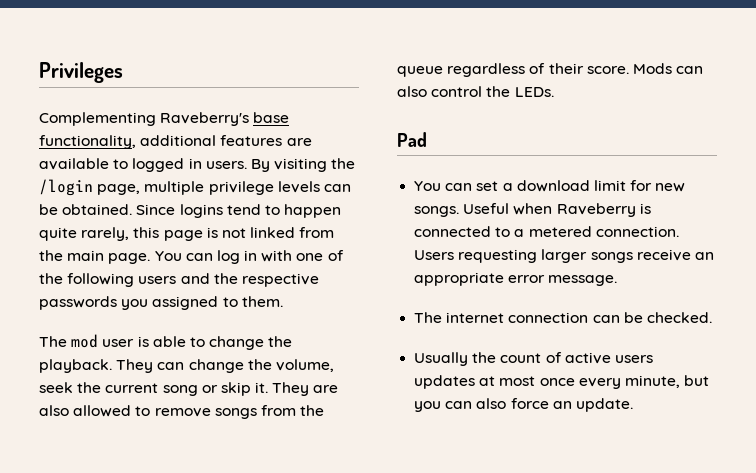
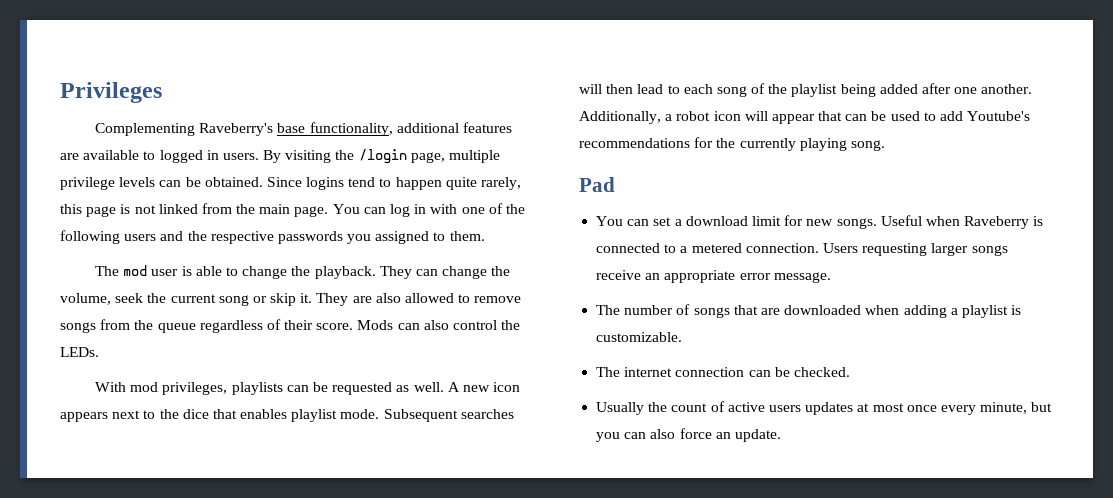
(554, 92) none -> [95,382,521,395] [60,409,514,422] [579,83,1033,97] [579,111,1031,124] [579,137,885,151] // With mod privileges, playlists can be requested as well. A new icon appears next to the dice that enables playlist mode. Subsequent searches will then lead to each song of the playlist being added after one another. Additionally, a robot icon will appear that can be used to add Youtube's recommendations for the currently playing song.
(618, 280) none -> [596,304,1022,318] [596,332,683,342] // The number of songs that are downloaded when adding a playlist is customizable.

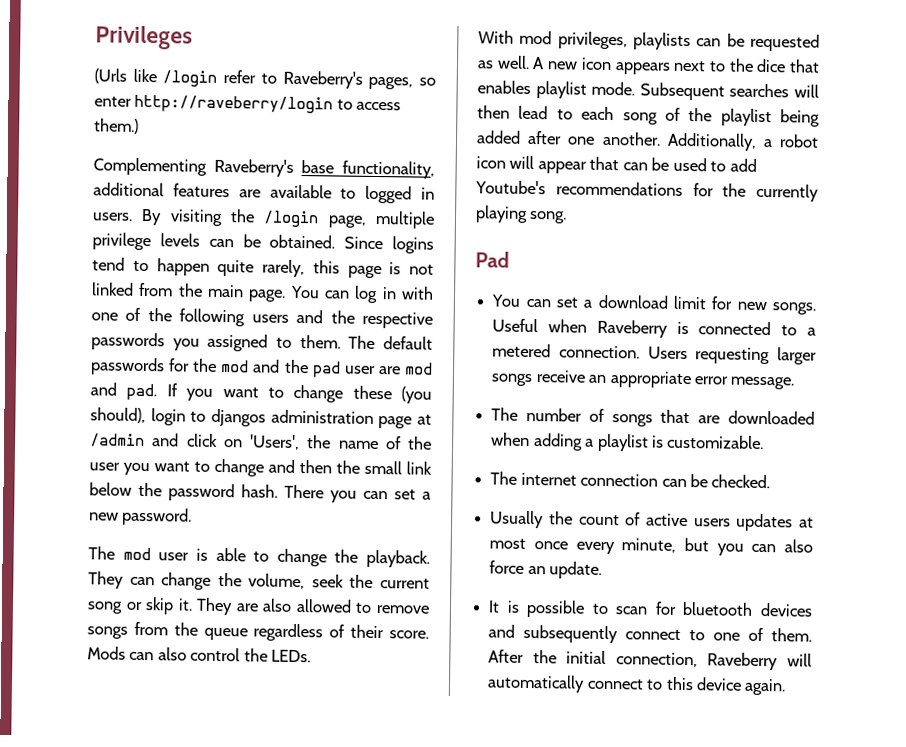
(162, 92) none -> [94,68,436,90] [94,94,402,114] [94,118,139,134] // (Urls like /login refer to Raveberry's pages, so enter http://raveberry/login to access them.)
(485, 236) none -> [348,335,433,350] [90,357,433,378] [90,382,432,404] [90,407,432,429] [90,433,432,451] [89,458,432,477] [89,482,431,503] [89,507,193,526] The default passwords for the mod and the pad user are mod and pad. If you want to change these (you should), login to djangos administration page at /admin and click on 'Users', the name of the user you want to change and then the small link below the password hash. There you can set a new password.
(781, 435) none -> [488,599,813,618] [488,624,812,644] [488,649,812,671] [487,674,787,696] // It is possible to scan for bluetooth devices and subsequently connect to one of them. After the initial connection, Raveberry will automatically connect to this device again.

